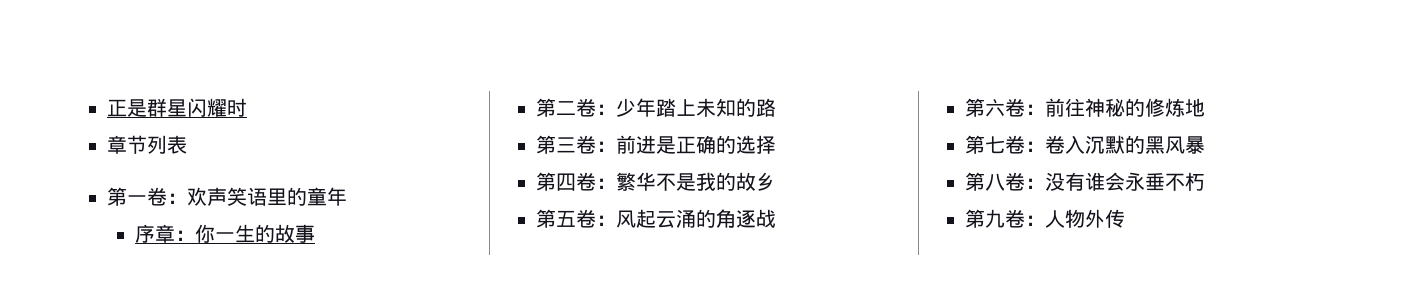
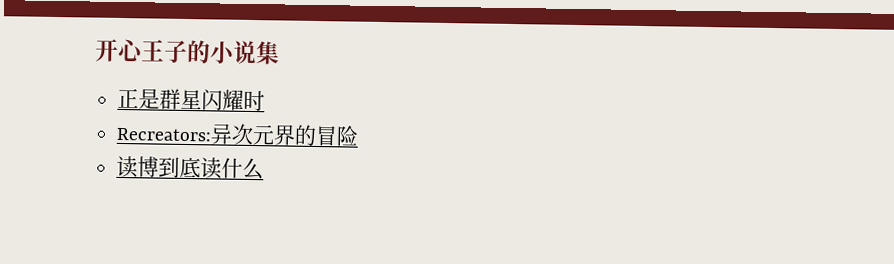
(107, 108) none -> [95,38,280,65] 开心王子的小说集 //
[107,135,187,154] [107,187,347,206] [134,224,315,243] [536,98,776,117] [536,135,776,154] [536,172,776,191] [536,209,776,228] [965,98,1205,117] [965,135,1205,154] [965,172,1205,191] [965,209,1125,228] 章节列表 // 第一卷：欢声笑语里的童年 // 序章：你一生的故事 // 第二卷：少年踏上未知的路 // 第三卷：前进是正确的选择 // 第四卷：繁华不是我的故乡 // 第五卷：风起云涌的角逐战 // 第六卷：前往神秘的修炼地 // 第七卷：卷入沉默的黑风暴 // 第八卷：没有谁会永垂不朽 // 第九卷：人物外传 -> [116,123,360,147] [116,155,265,181] Recreators:异次元界的冒险 // 读博到底读什么

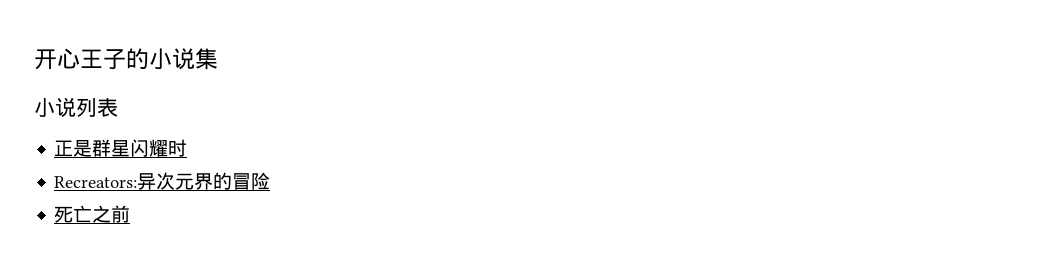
(280, 53) none -> [34,97,118,117] // 小说列表
[116,155,265,181] 读博到底读什么 -> [54,205,131,223] 死亡之前

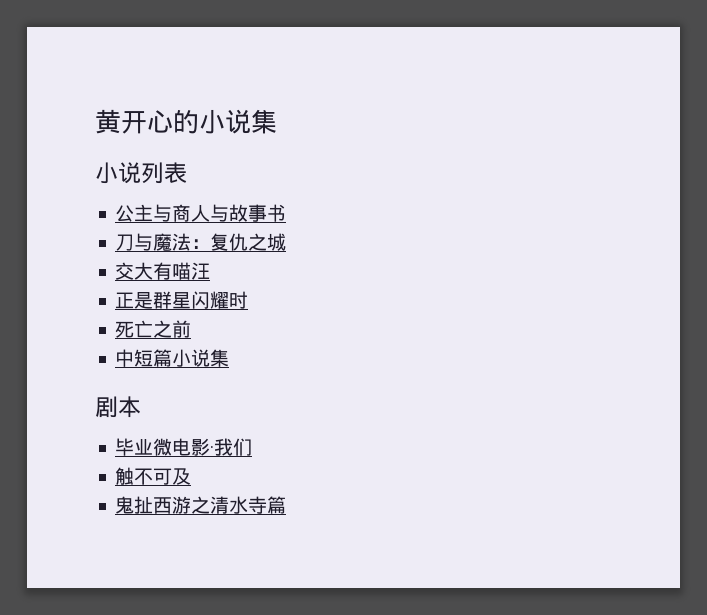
[34,48,126,70] 开心王子 -> [95,109,173,134] 黄开心
[54,139,188,157] [54,172,271,190] [54,205,131,223] 正是群星闪耀时 // Recreators:异次元界的冒险 // 死亡之前 -> [115,204,287,222] [115,233,287,251] [115,262,211,280] [115,291,249,309] [115,320,192,338] [115,349,230,367] [95,396,141,418] [115,438,253,456] [115,467,192,485] [115,496,287,514] 公主与商人与故事书 // 刀与魔法：复仇之城 // 交大有喵汪 // 正是群星闪耀时 // 死亡之前 // 中短篇小说集 // 剧本 // 毕业微电影·我们 // 触不可及 // 鬼扯西游之清水寺篇

